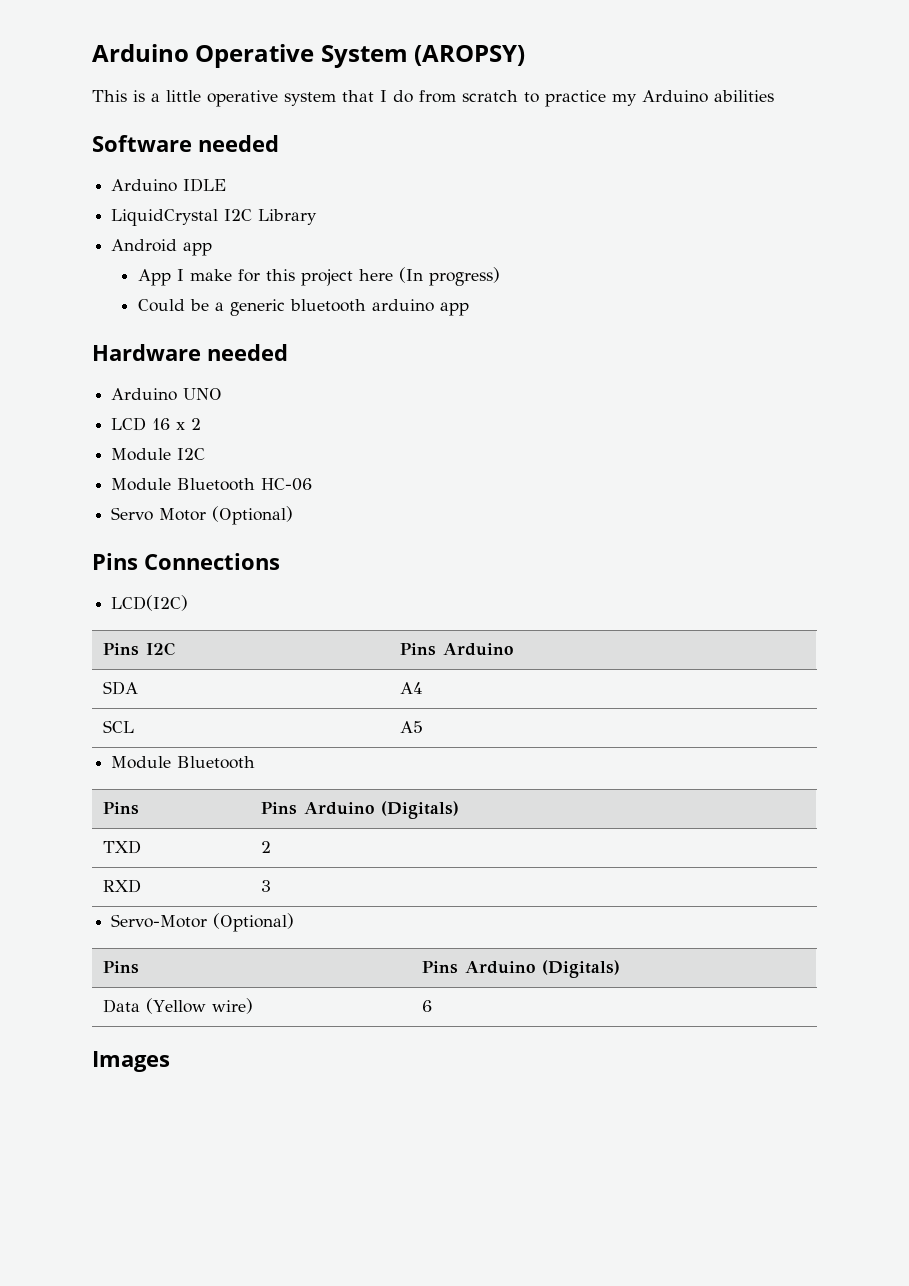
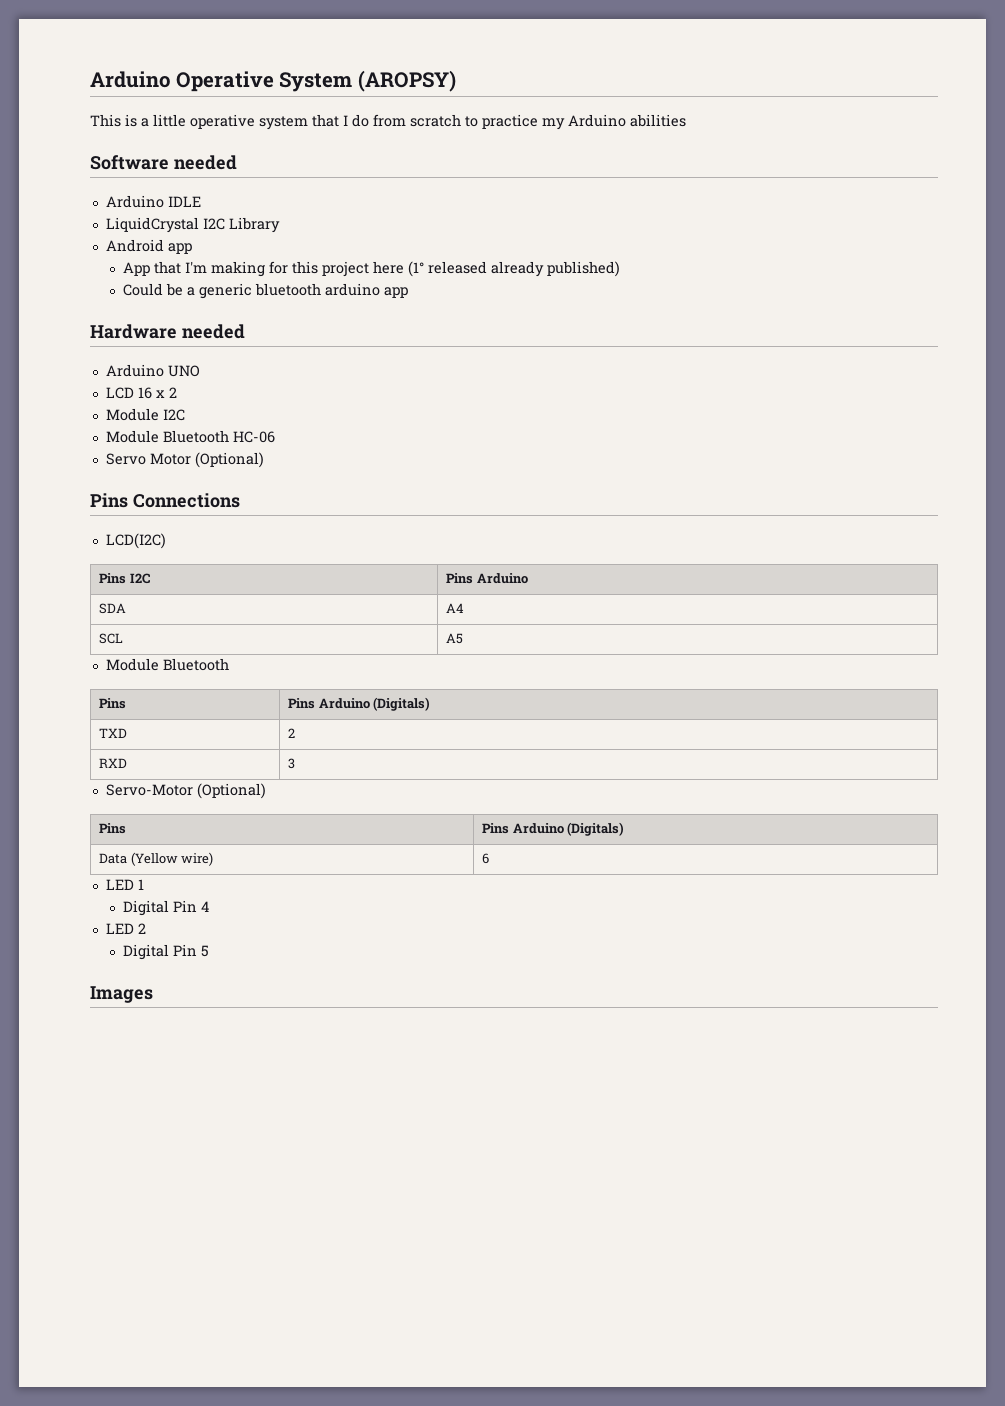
[176,269,232,281] I make -> [153,261,265,277] that I'm making
[398,267,500,286] (In progress) -> [407,261,620,277] (1° released already published)
(433, 1006) none -> [105,879,144,890] [122,900,209,916] [105,923,146,934] [122,944,209,960] // LED 1 // Digital Pin 4 // LED 2 // Digital Pin 5

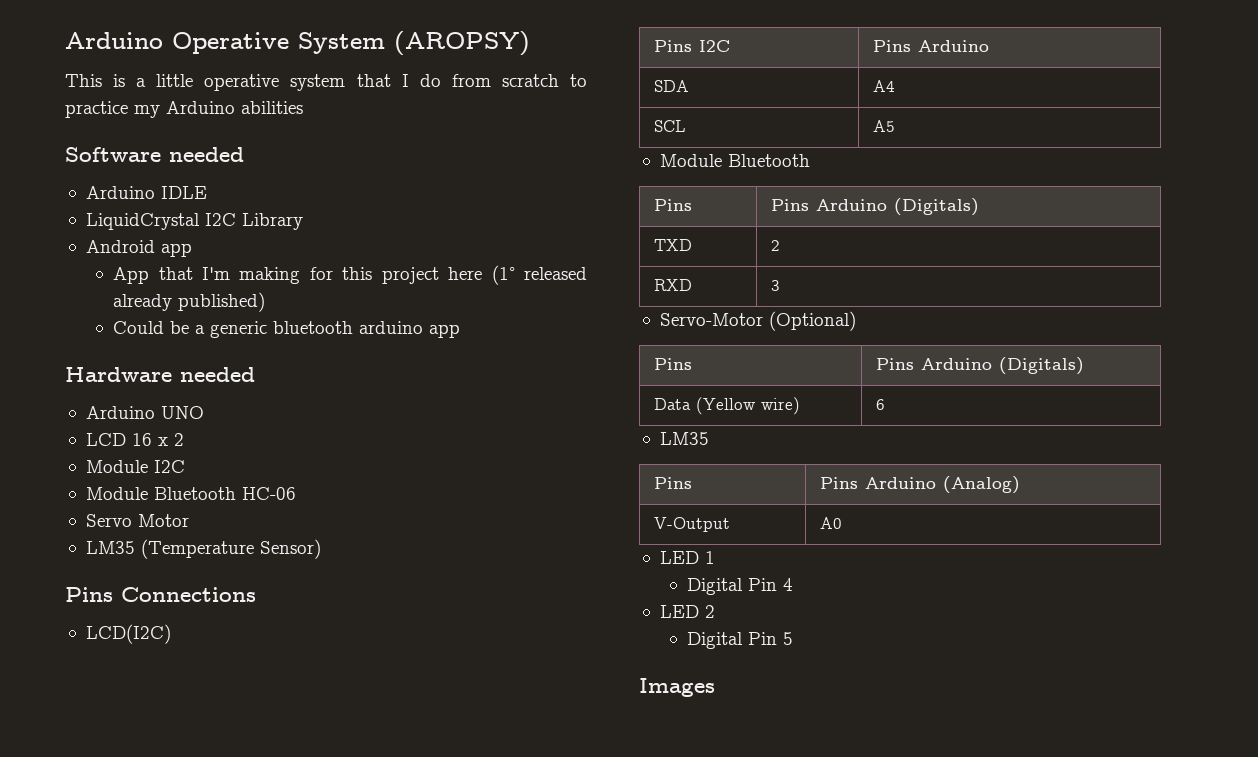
[194,452,264,468] (Optional) -> [85,539,321,559] // LM35 (Temperature Sensor)
(489, 858) none -> [659,432,709,445] [654,477,693,489] [820,476,1021,494] [654,517,731,532] [820,517,843,529] // LM35 // Pins | Pins Arduino (Analog) // V-Output | A0

